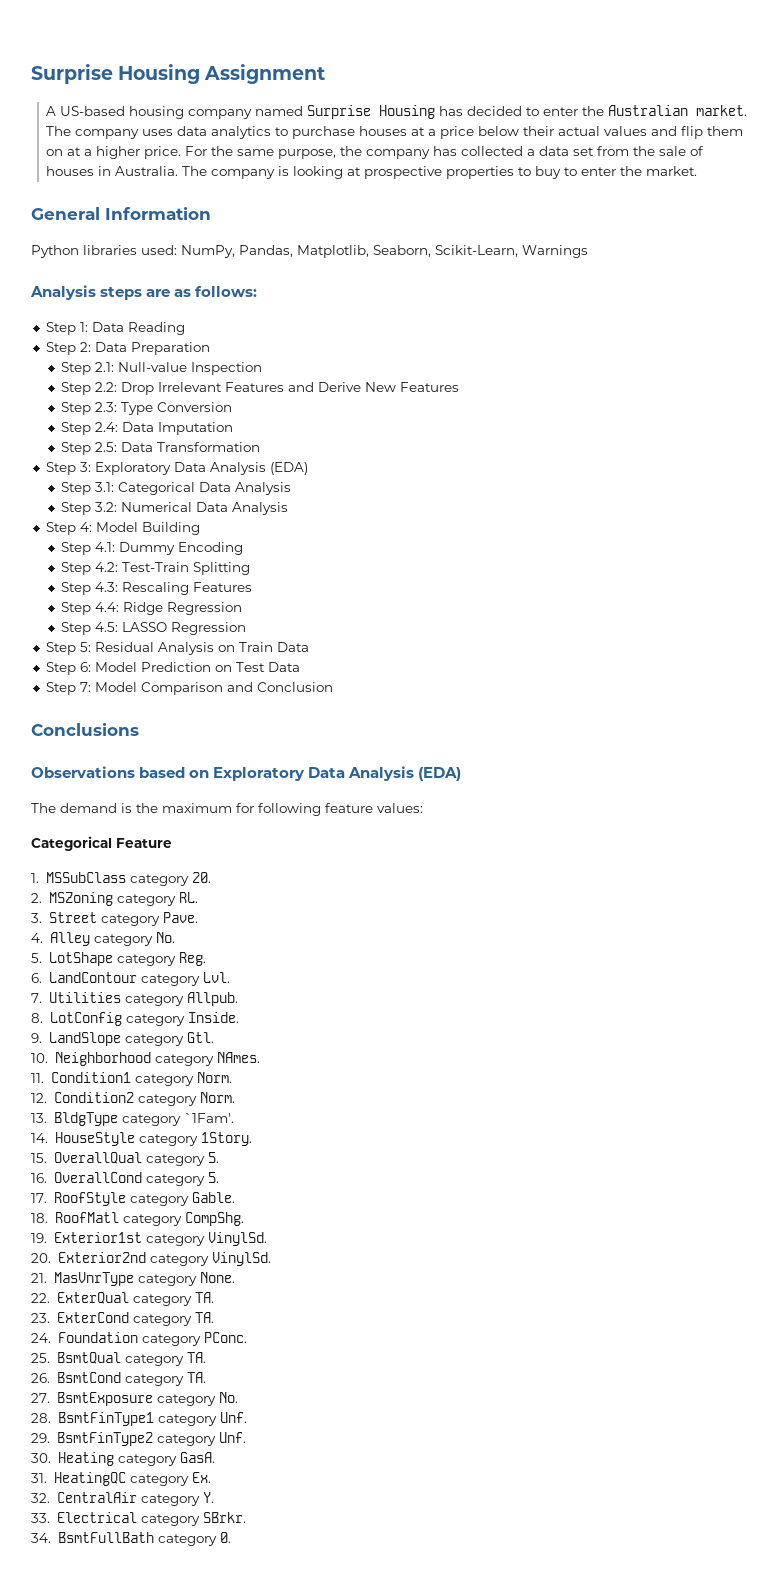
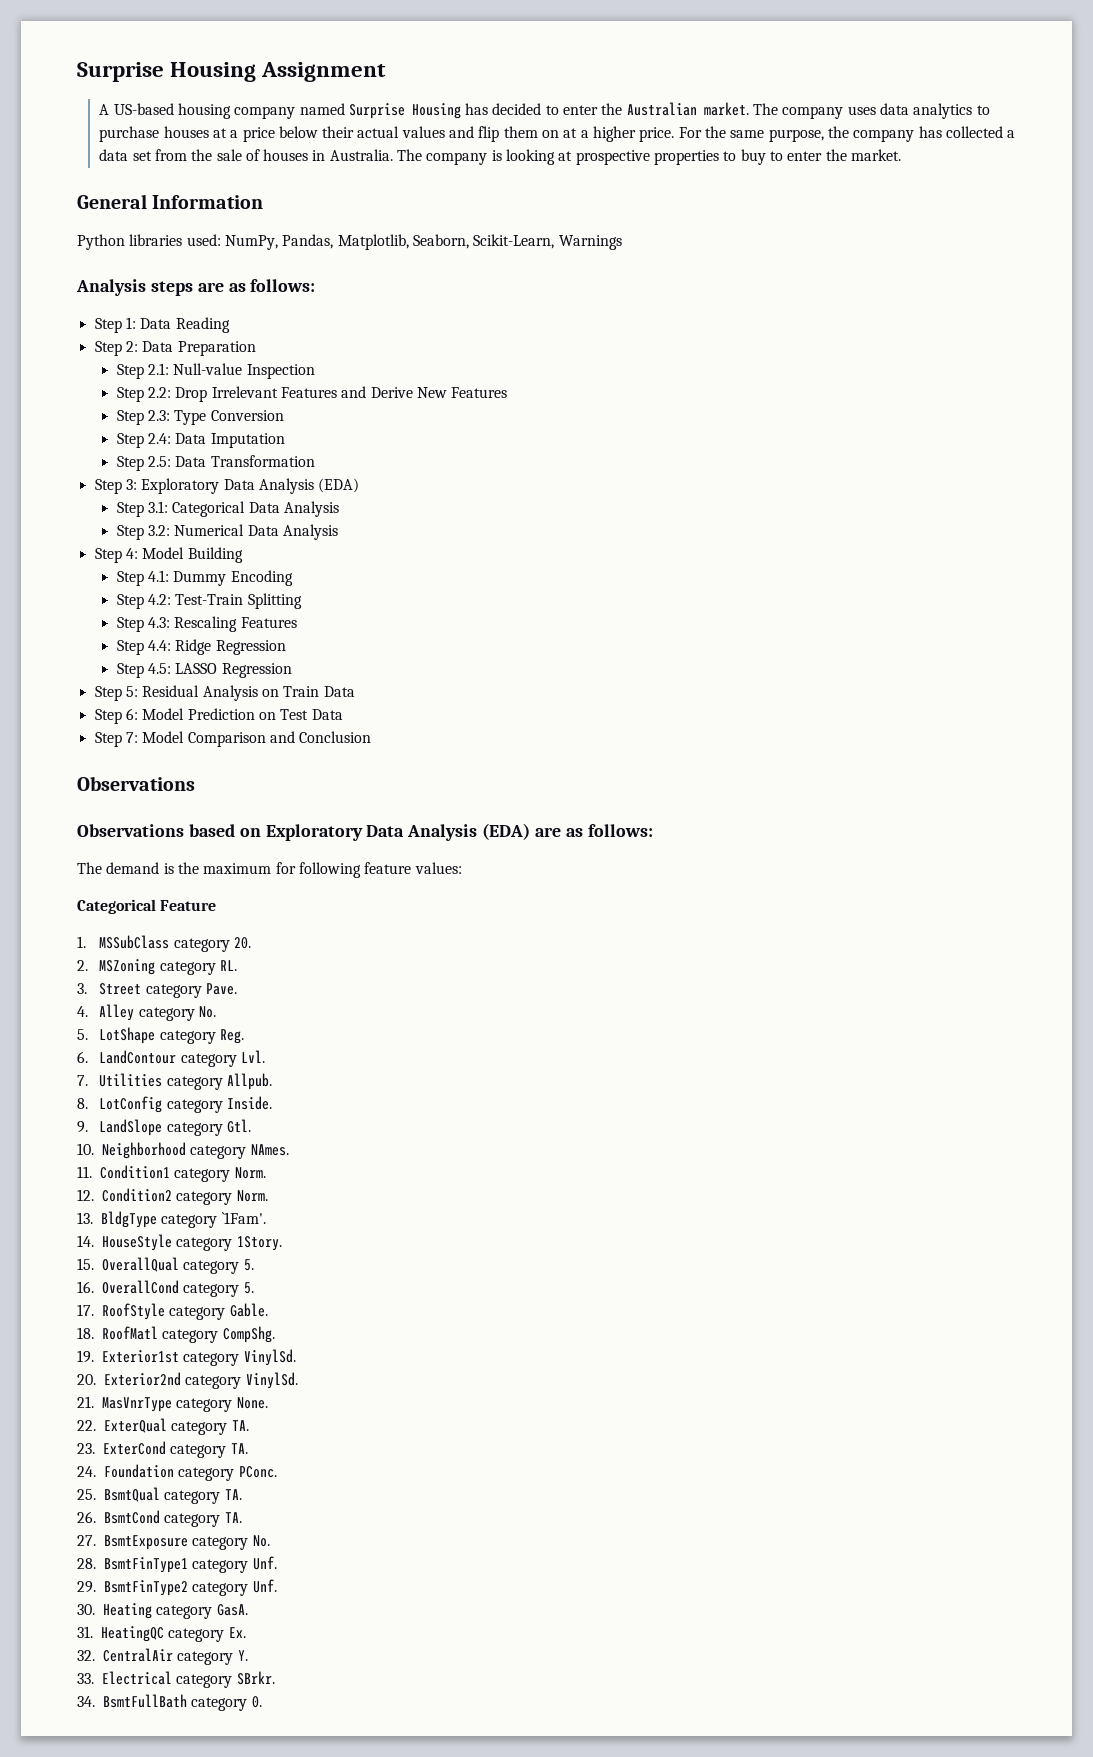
[31,723,139,736] Conclusions -> [77,776,195,791] Observations
(462, 774) none -> [535,824,653,837] are as follows:

